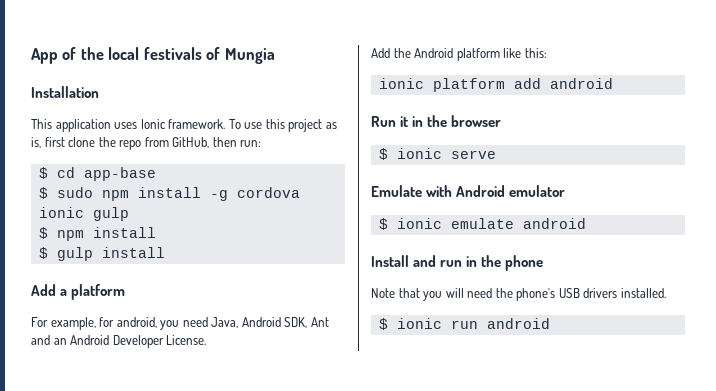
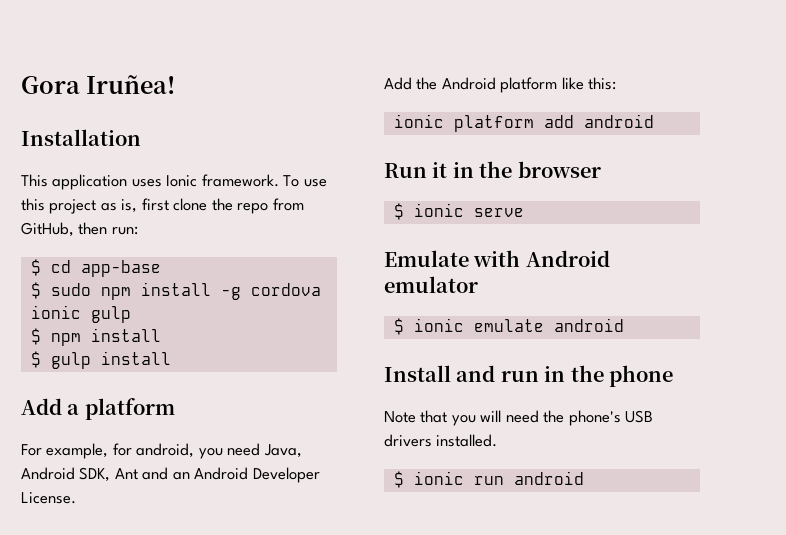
[31,47,275,64] App of the local festivals of Mungia -> [21,75,176,94] Gora Iruñea!

